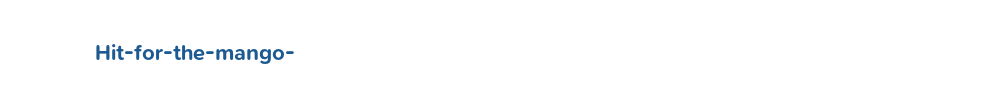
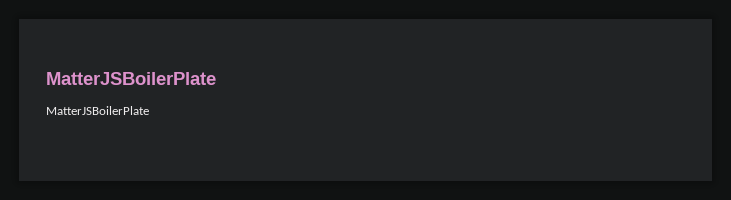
[95,44,295,64] Hit-for-the-mango- -> [46,72,216,85] [46,106,149,115] MatterJSBoilerPlate // MatterJSBoilerPlate

